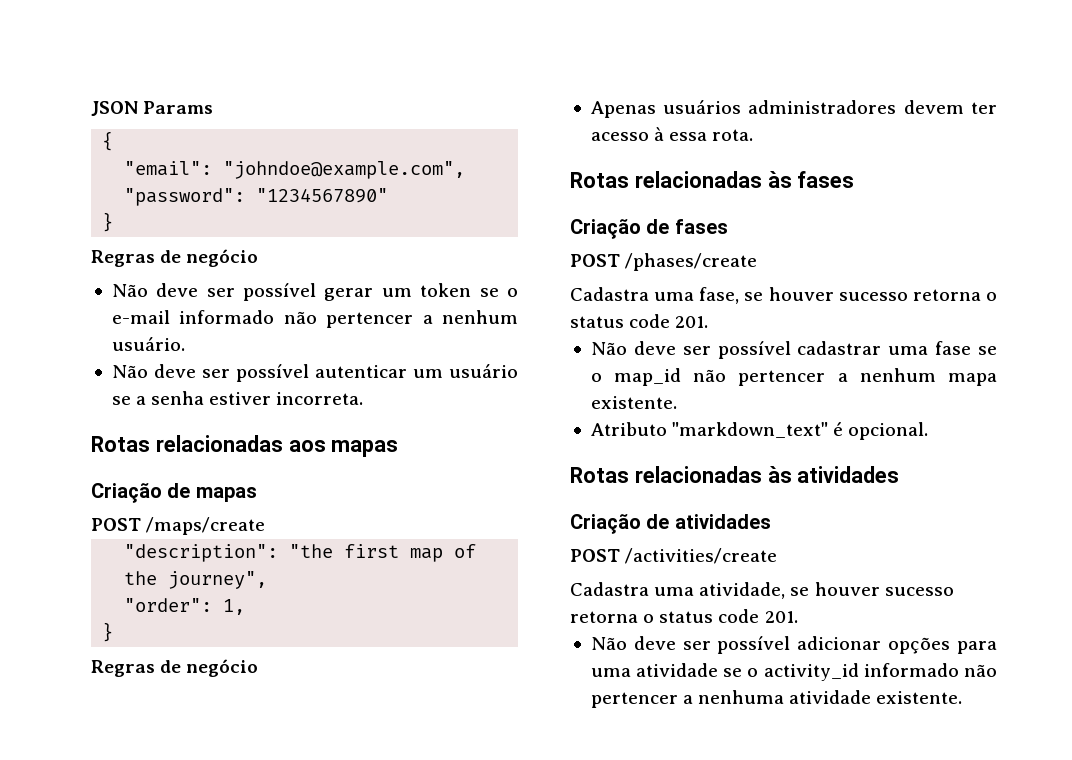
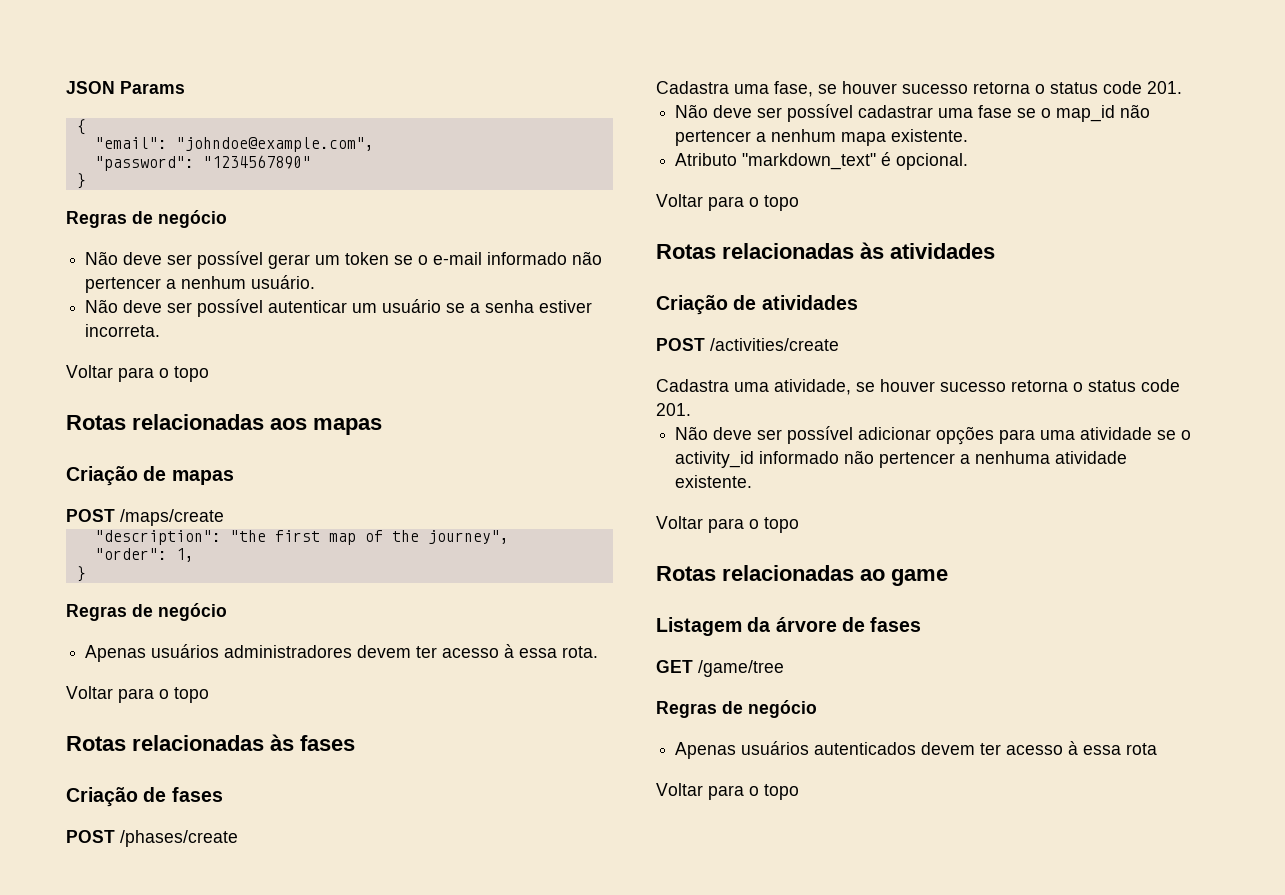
(364, 398) none -> [66,365,209,382] // Voltar para o topo
(754, 135) none -> [66,686,209,703] // Voltar para o topo
(929, 431) none -> [656,194,799,211] // Voltar para o topo
(963, 697) none -> [656,516,799,533] [656,565,948,586] [656,617,922,636] [656,660,784,677] [656,700,817,718] [675,741,1158,759] [656,783,799,800] // Voltar para o topo // Rotas relacionadas ao game // Listagem da árvore de fases // GET /game/tree // Regras de negócio // Apenas usuários autenticados devem ter acesso à essa rota // Voltar para o topo

